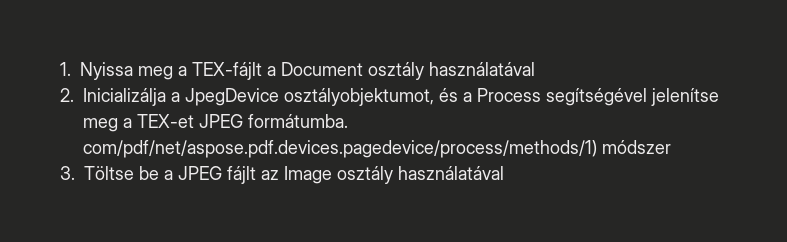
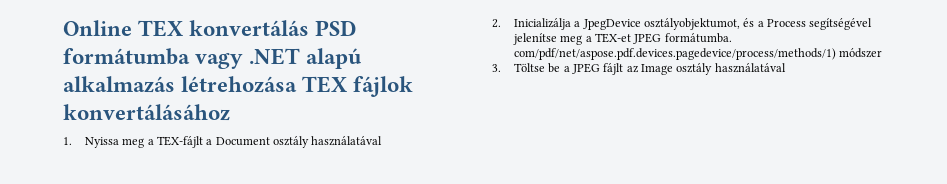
(60, 69) none -> [63,20,358,37] [63,48,363,69] [63,76,414,97] [63,104,230,121] Online TEX konvertálás PSD formátumba vagy .NET alapú alkalmazás létrehozása TEX fájlok konvertálásához //

